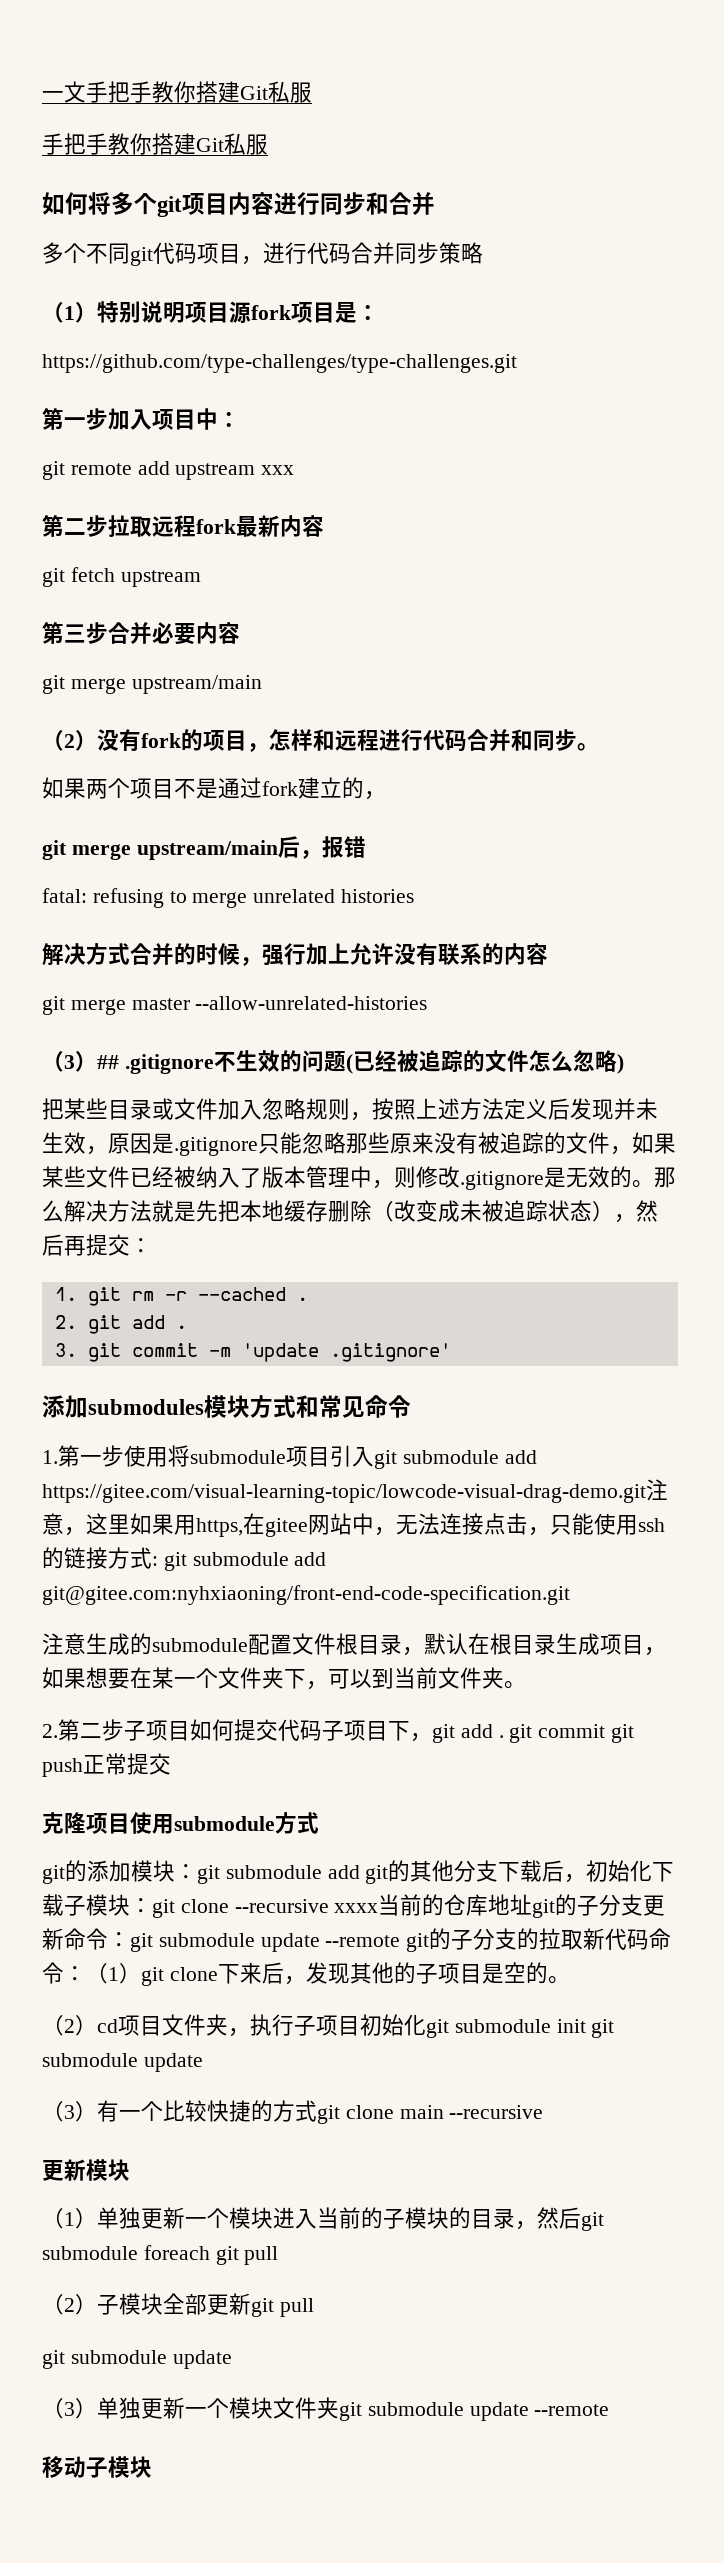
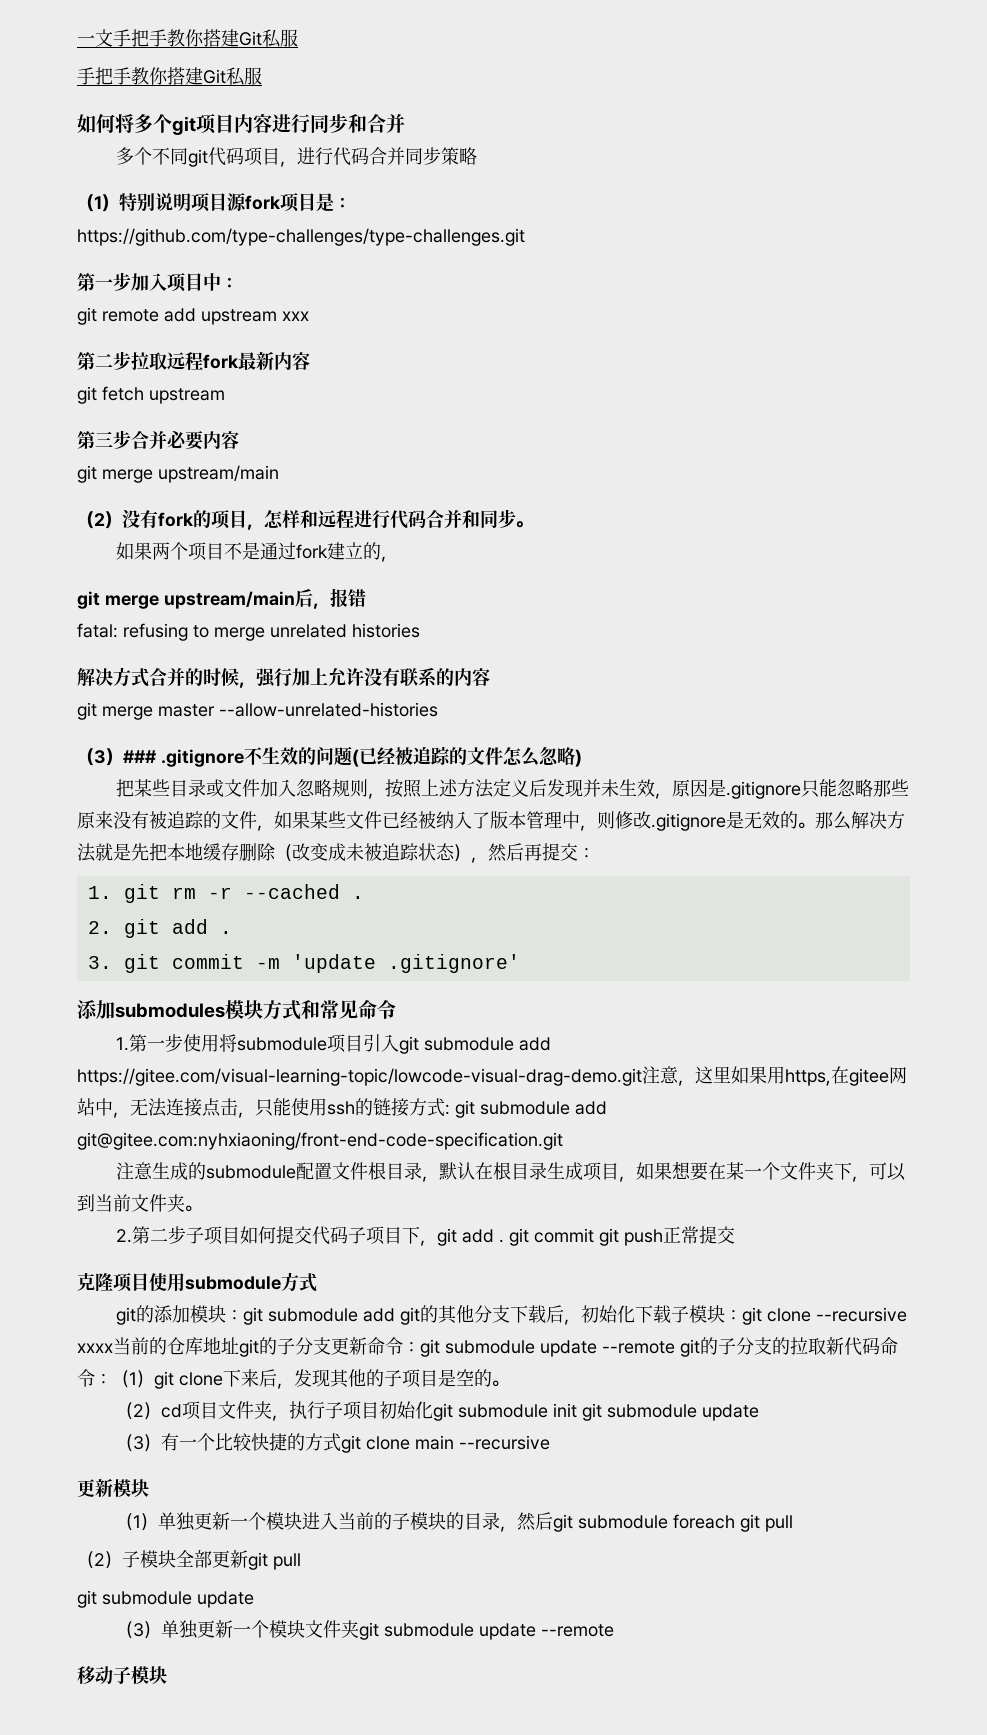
[97,1055,119,1069] ## -> [123,750,157,763] ###

